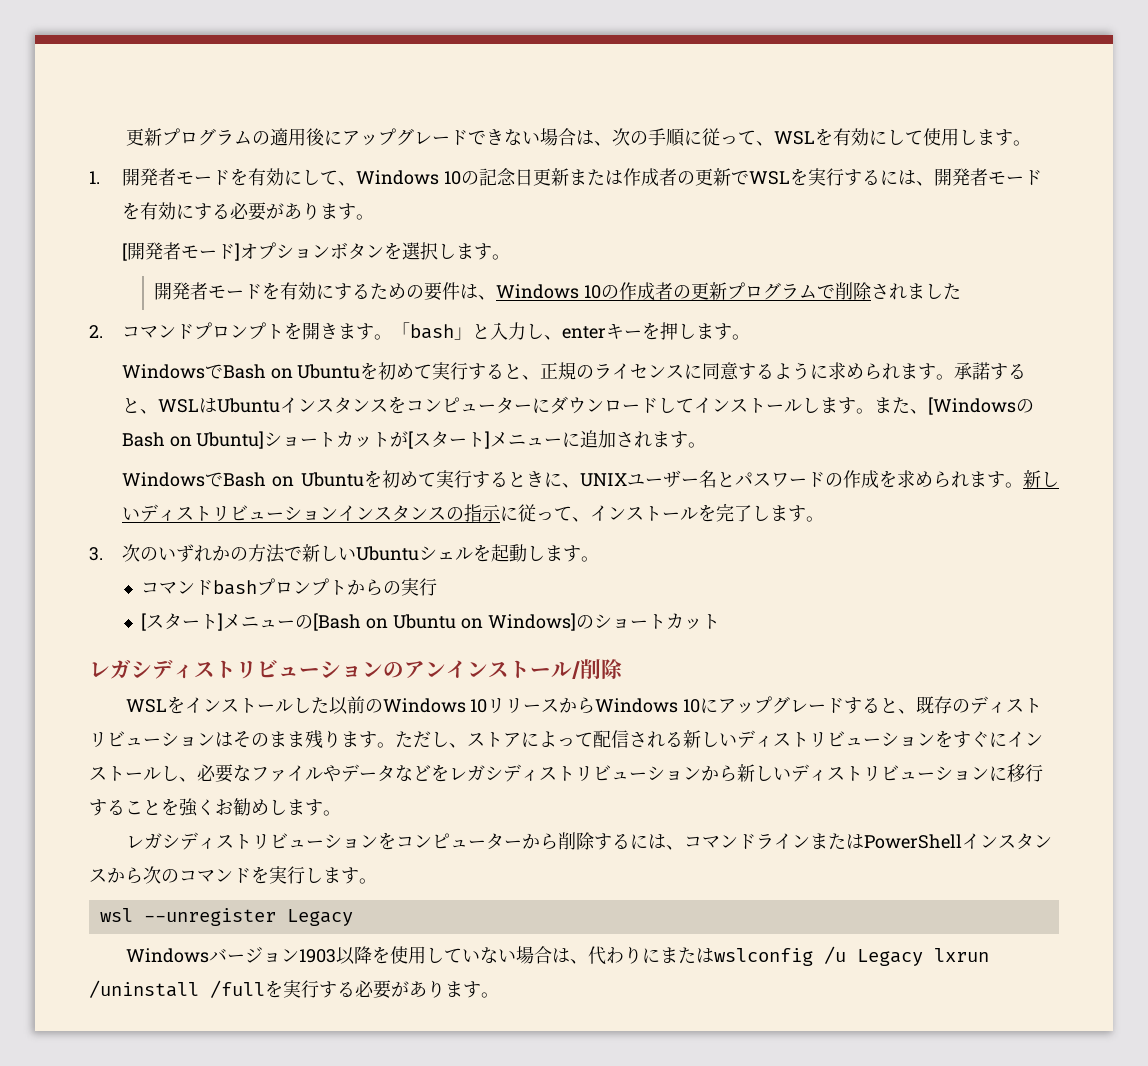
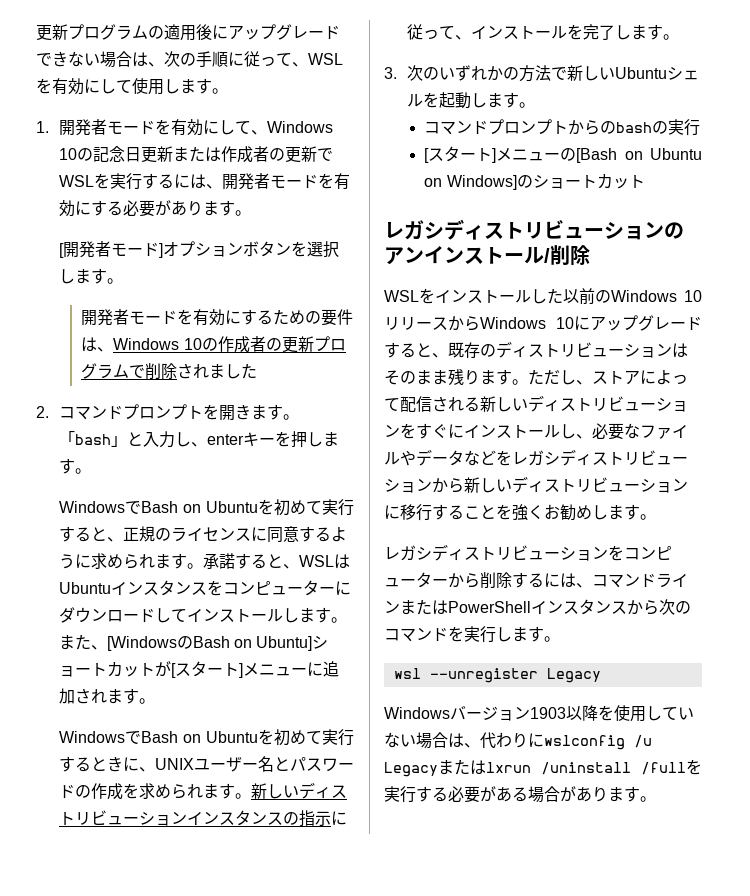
[213,580,258,595] bash -> (489, 127) none
(402, 588) none -> [616,121,669,134] bashの
[659,946,923,966] またはwslconfig /u Legacy -> [544,735,652,750] [384,759,486,777] wslconfig /u Legacyまたは
(427, 989) none -> [512,786,592,803] る場合があ

